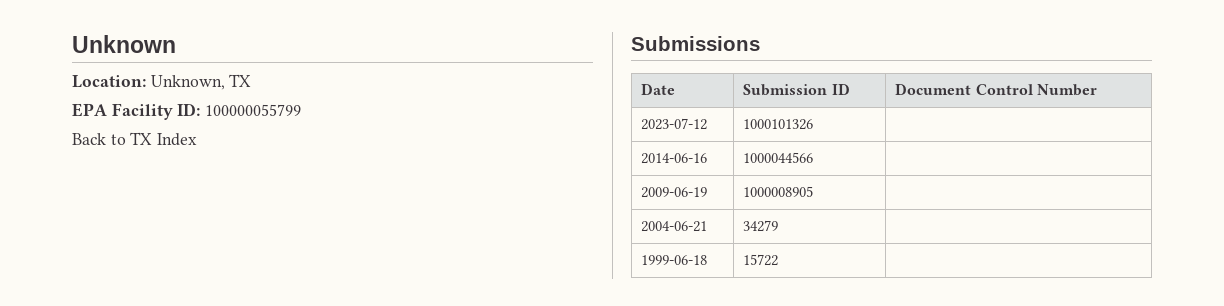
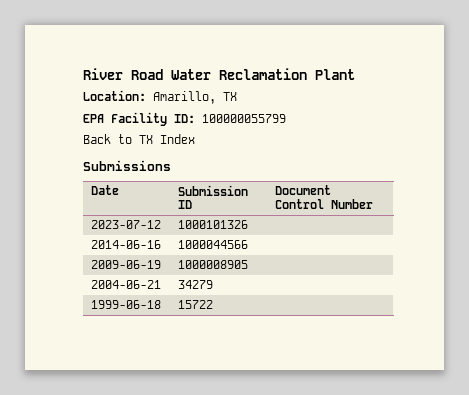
[72,35,176,53] Unknown -> [83,68,355,80] River Road Water Reclamation Plant
[150,75,225,90] Unknown, -> [153,91,216,104] Amarillo,

